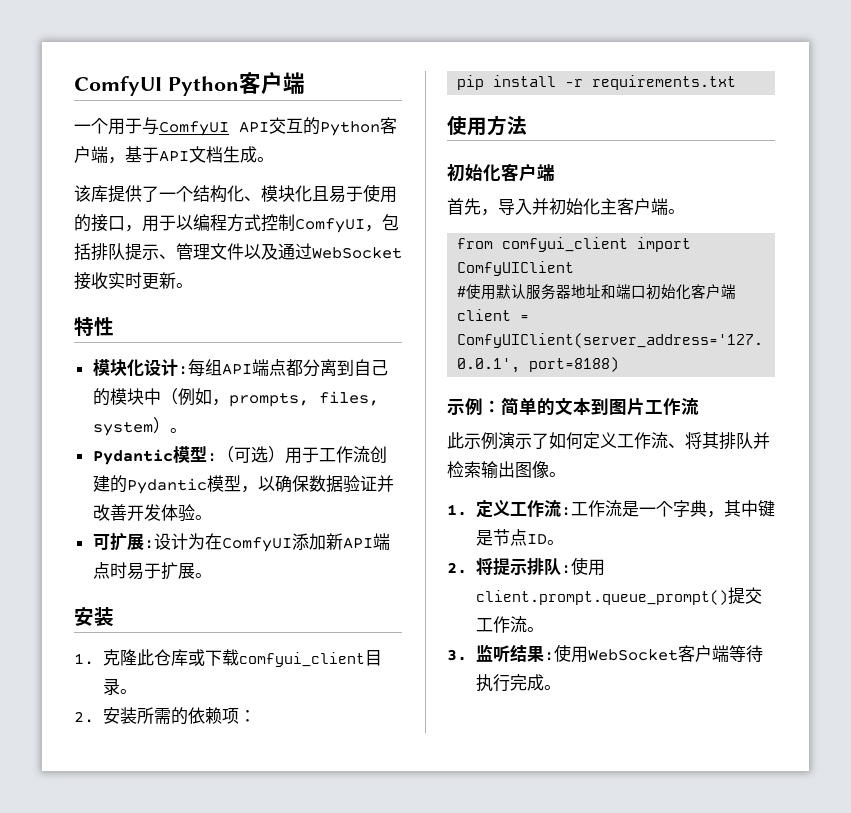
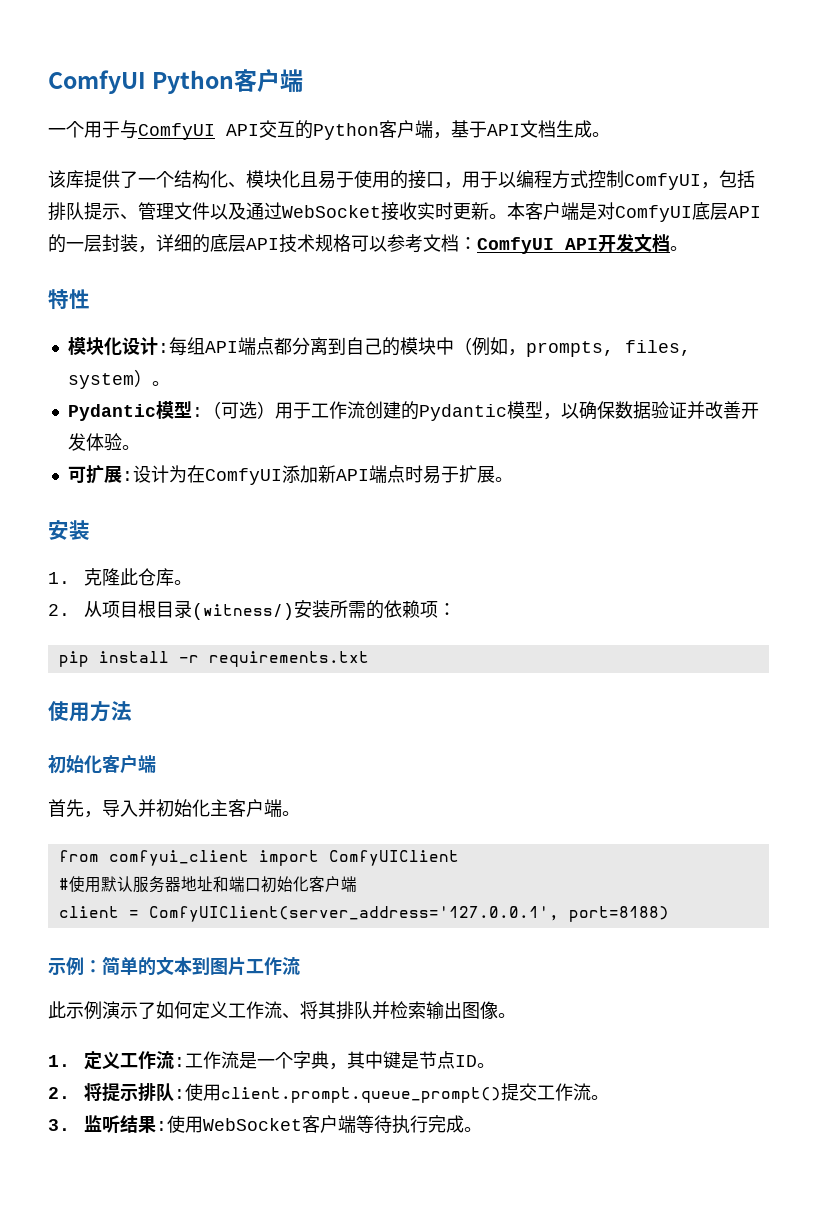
(193, 285) none -> [507,202,761,222] [48,233,688,254] 本客户端是对ComfyUI底层API的一层封装，详细的底层API技术规格可以参考文档：ComfyUI API开发文档。
[187,649,382,667] [102,678,137,695] [74,711,94,723] 或下载comfyui_client目录。 // 2. -> [173,580,192,585] [48,600,294,620] 。 // 2.从项目根目录(witness/)

